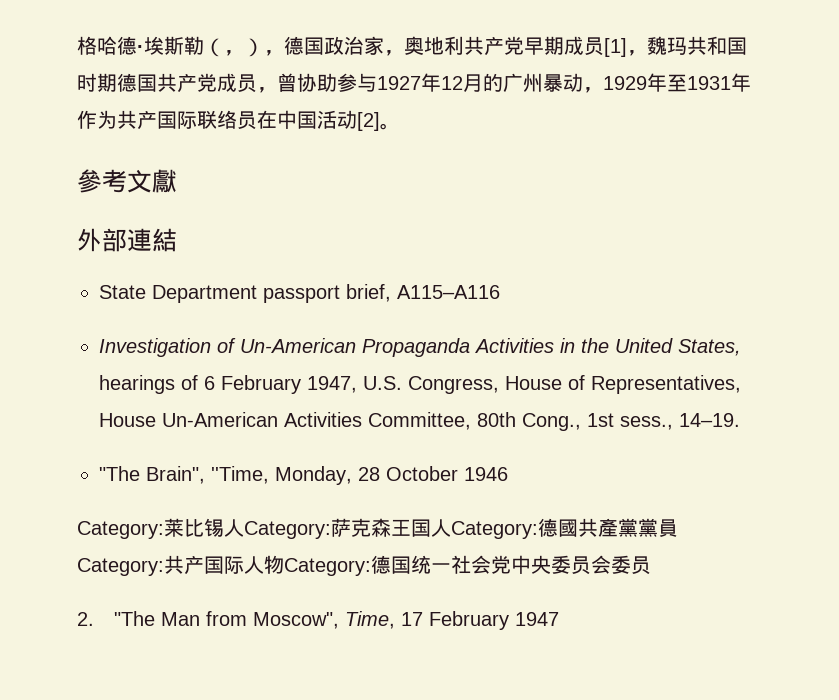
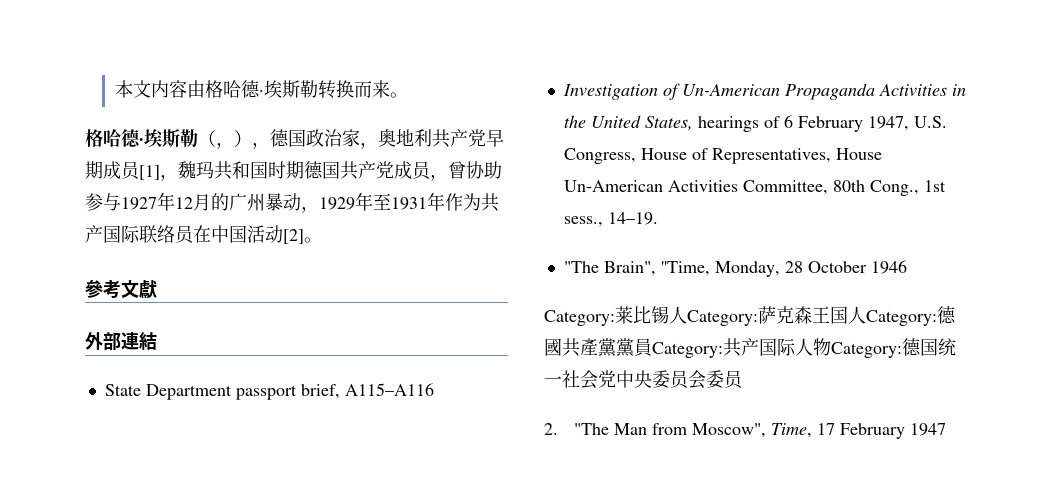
(77, 45) none -> [114,80,408,99] 本文内容由格哈德·埃斯勒转换而来。 //

